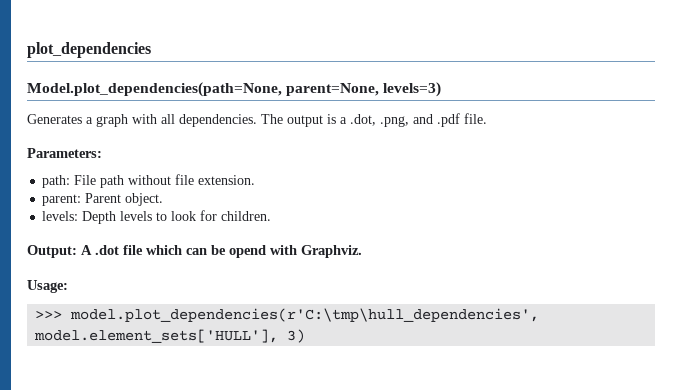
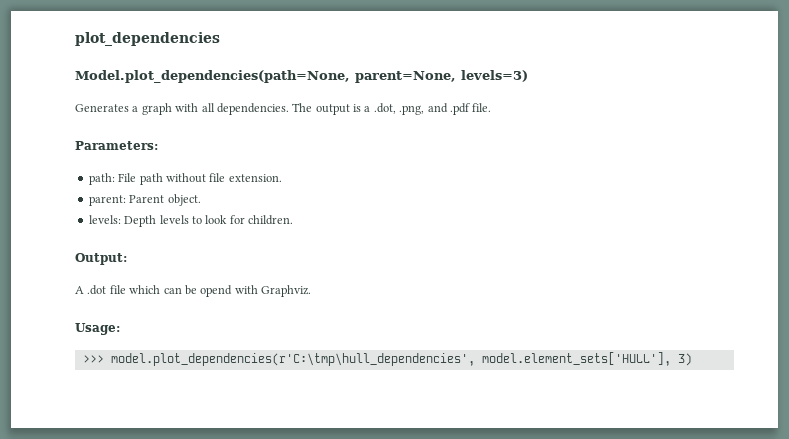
(77, 251) none -> (127, 259) //

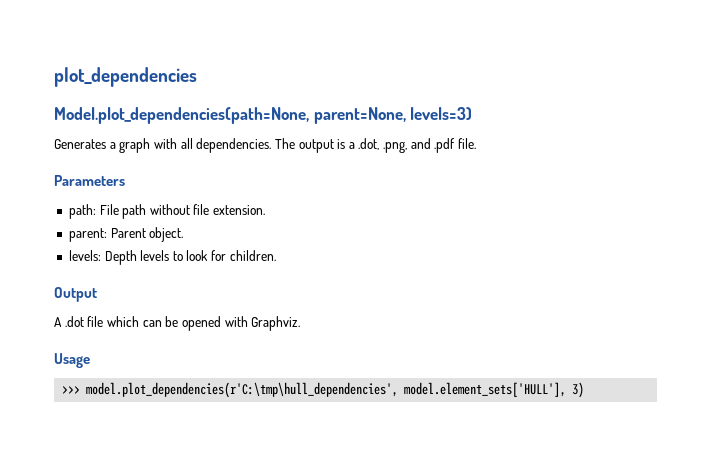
[75,141,158,150] Parameters: -> [54,175,125,186] Parameters
[75,253,127,265] Output: -> [54,287,97,302] Output
[200,285,233,297] opend -> [181,316,221,331] opened
[75,323,120,335] Usage: -> [54,353,90,368] Usage

